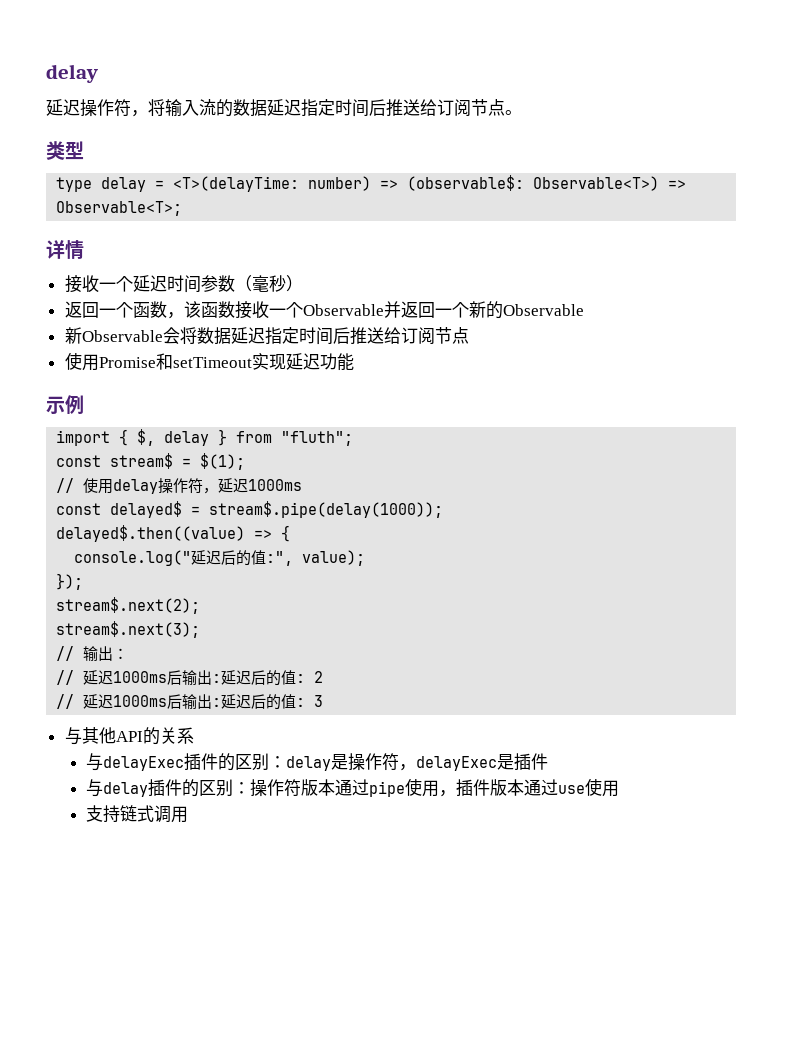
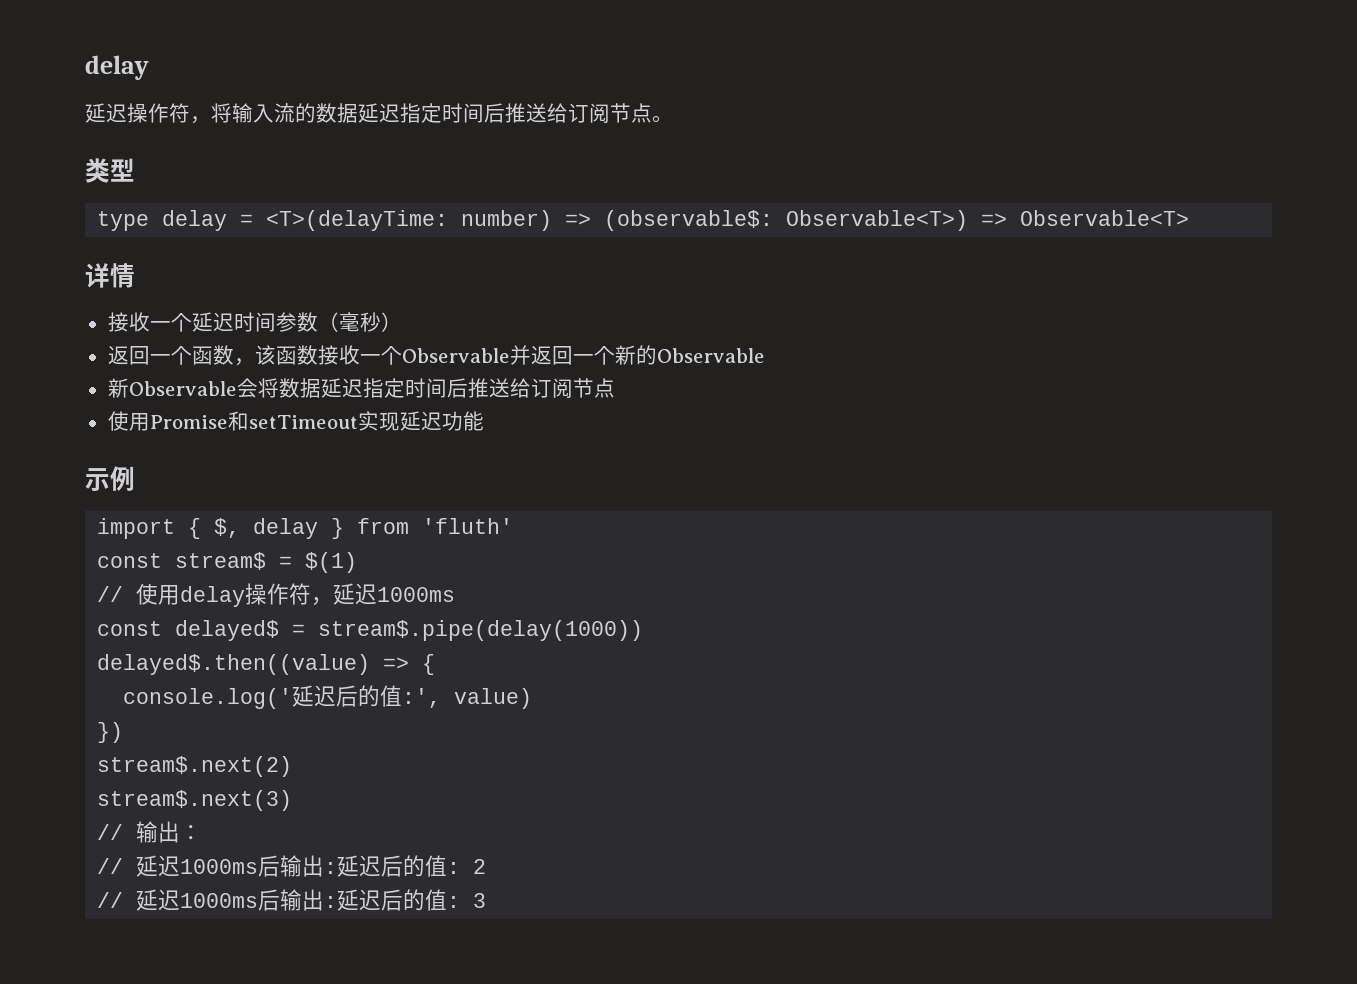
[56,201,183,216] Observable<T>; -> [1020,210,1190,226] Observable<T>
[281,431,354,446] "fluth"; -> [422,518,514,534] 'fluth'
[200,453,246,470] $(1); -> [305,552,358,573] $(1)
[209,501,444,518] stream$.pipe(delay(1000)); -> [318,620,644,641] stream$.pipe(delay(1000))
[74,550,366,566] [56,573,84,590] [56,597,201,614] [56,621,201,638] console.log("延迟后的值:", value); // }); // stream$.next(2); // stream$.next(3); -> [123,685,533,709] [97,722,124,743] [97,756,293,777] [97,790,293,811] console.log('延迟后的值:', value) // }) // stream$.next(2) // stream$.next(3)
[64,727,194,745] [85,753,548,771] [85,778,619,797] [85,805,188,823] // 与其他API的关系 // 与delayExec插件的区别：delay是操作符，delayExec是插件 // 与delay插件的区别：操作符版本通过pipe使用，插件版本通过use使用 // 支持链式调用 -> (487, 900) none

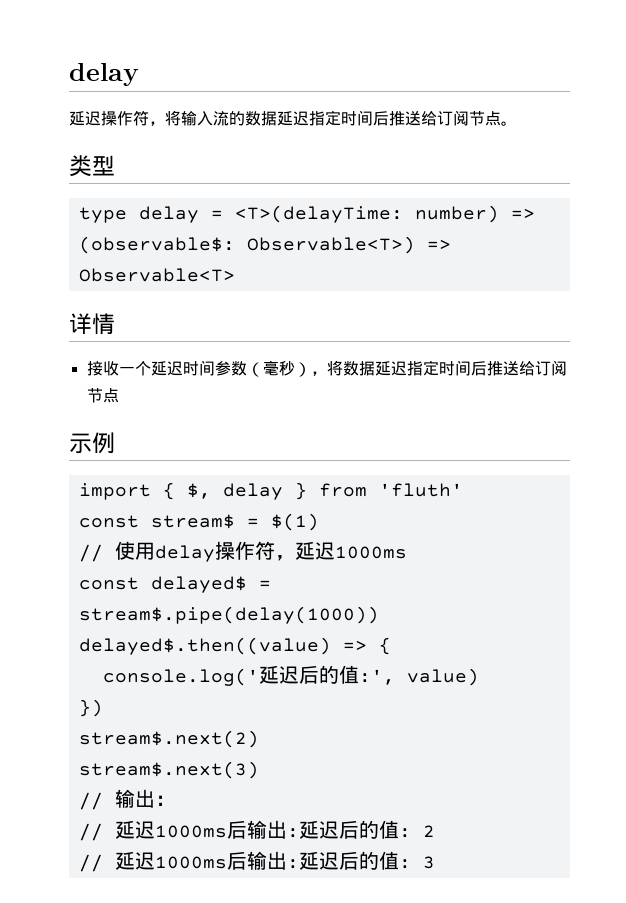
[107,345,765,366] [107,378,258,398] // 返回一个函数，该函数接收一个Observable并返回一个新的Observable // 新Observable会 -> [310,371,327,376] ，
[107,411,484,431] // 使用Promise和setTimeout实现延迟功能 -> (119, 395) none

